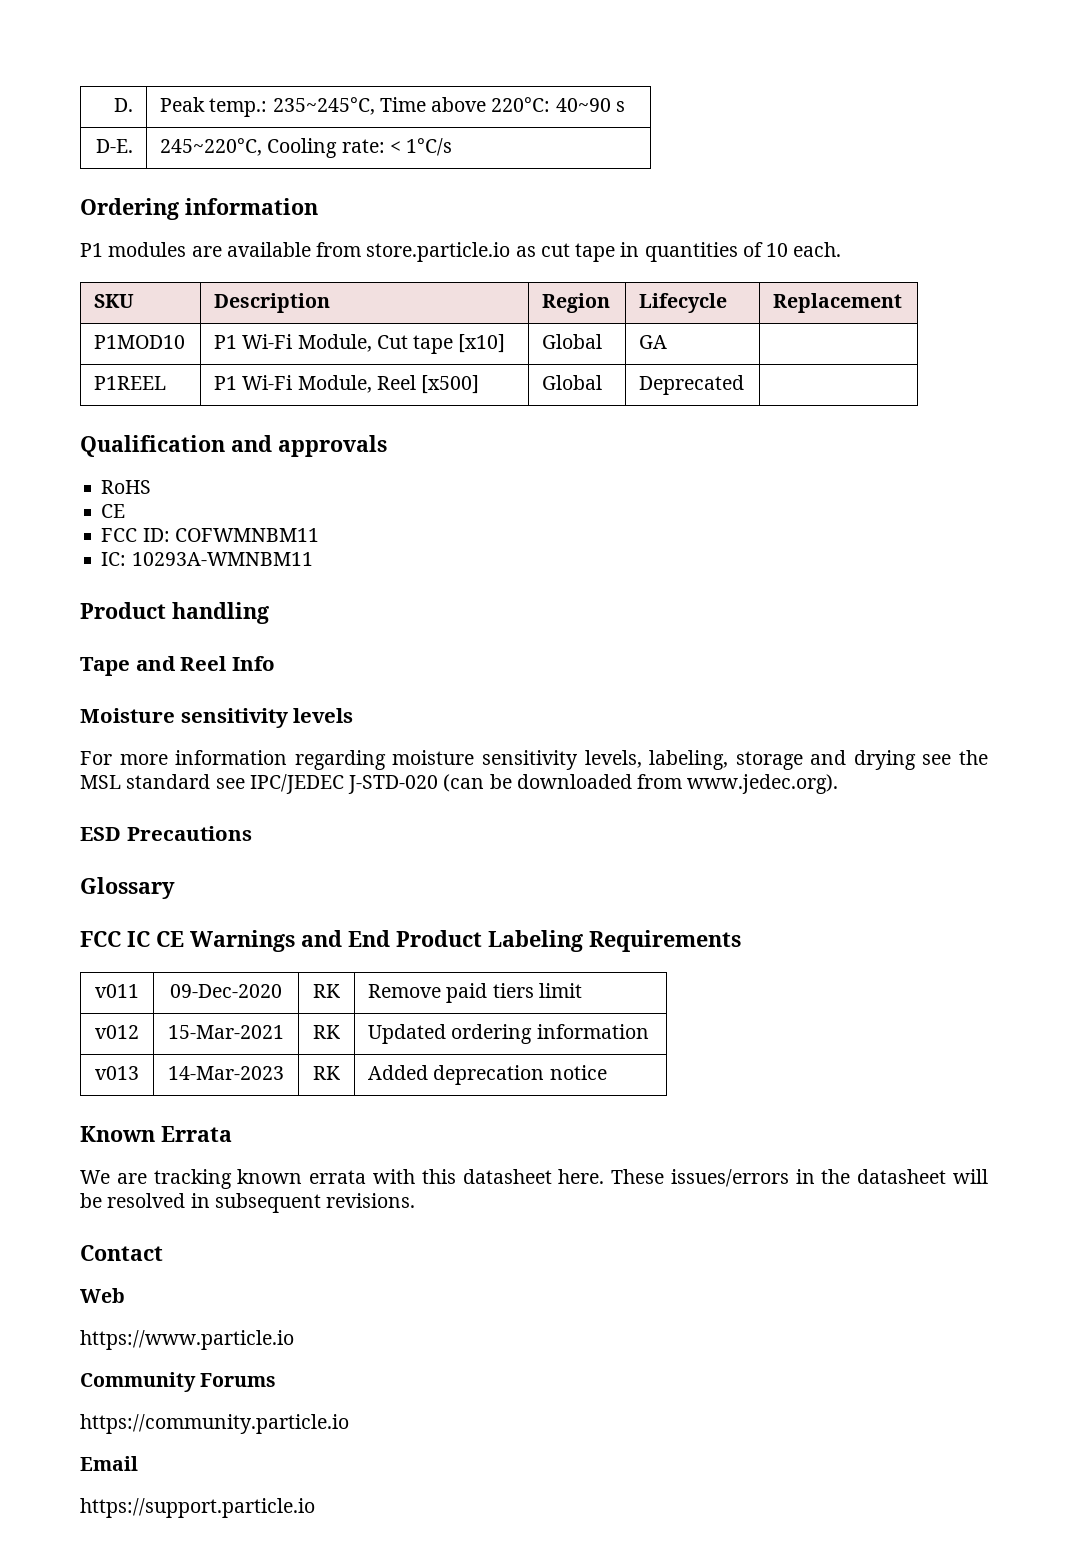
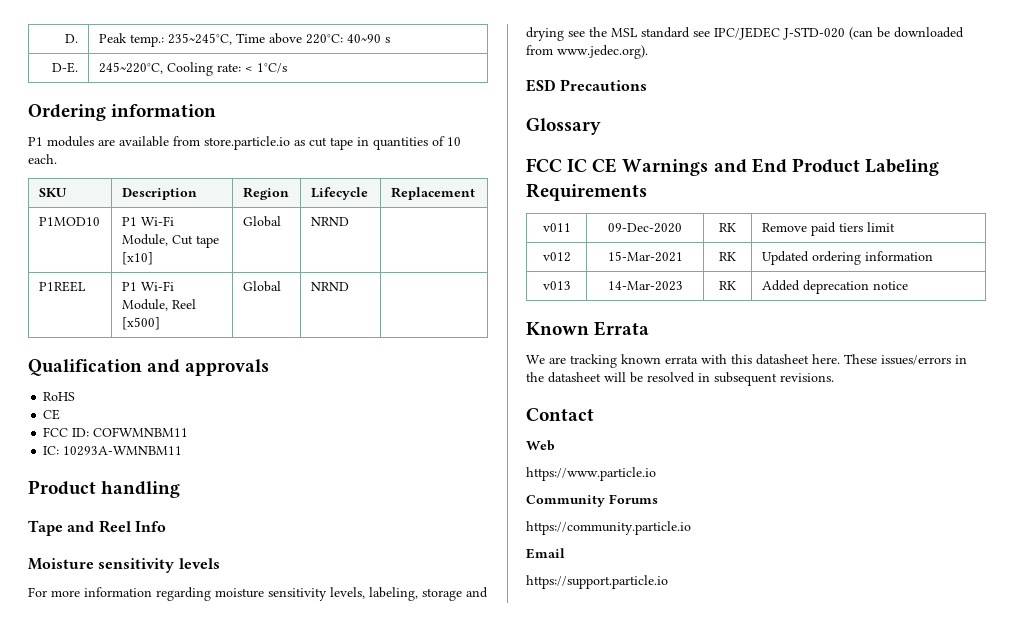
[639,335,668,349] GA -> [310,217,349,226] NRND
[639,375,745,395] Deprecated -> [310,282,349,291] NRND

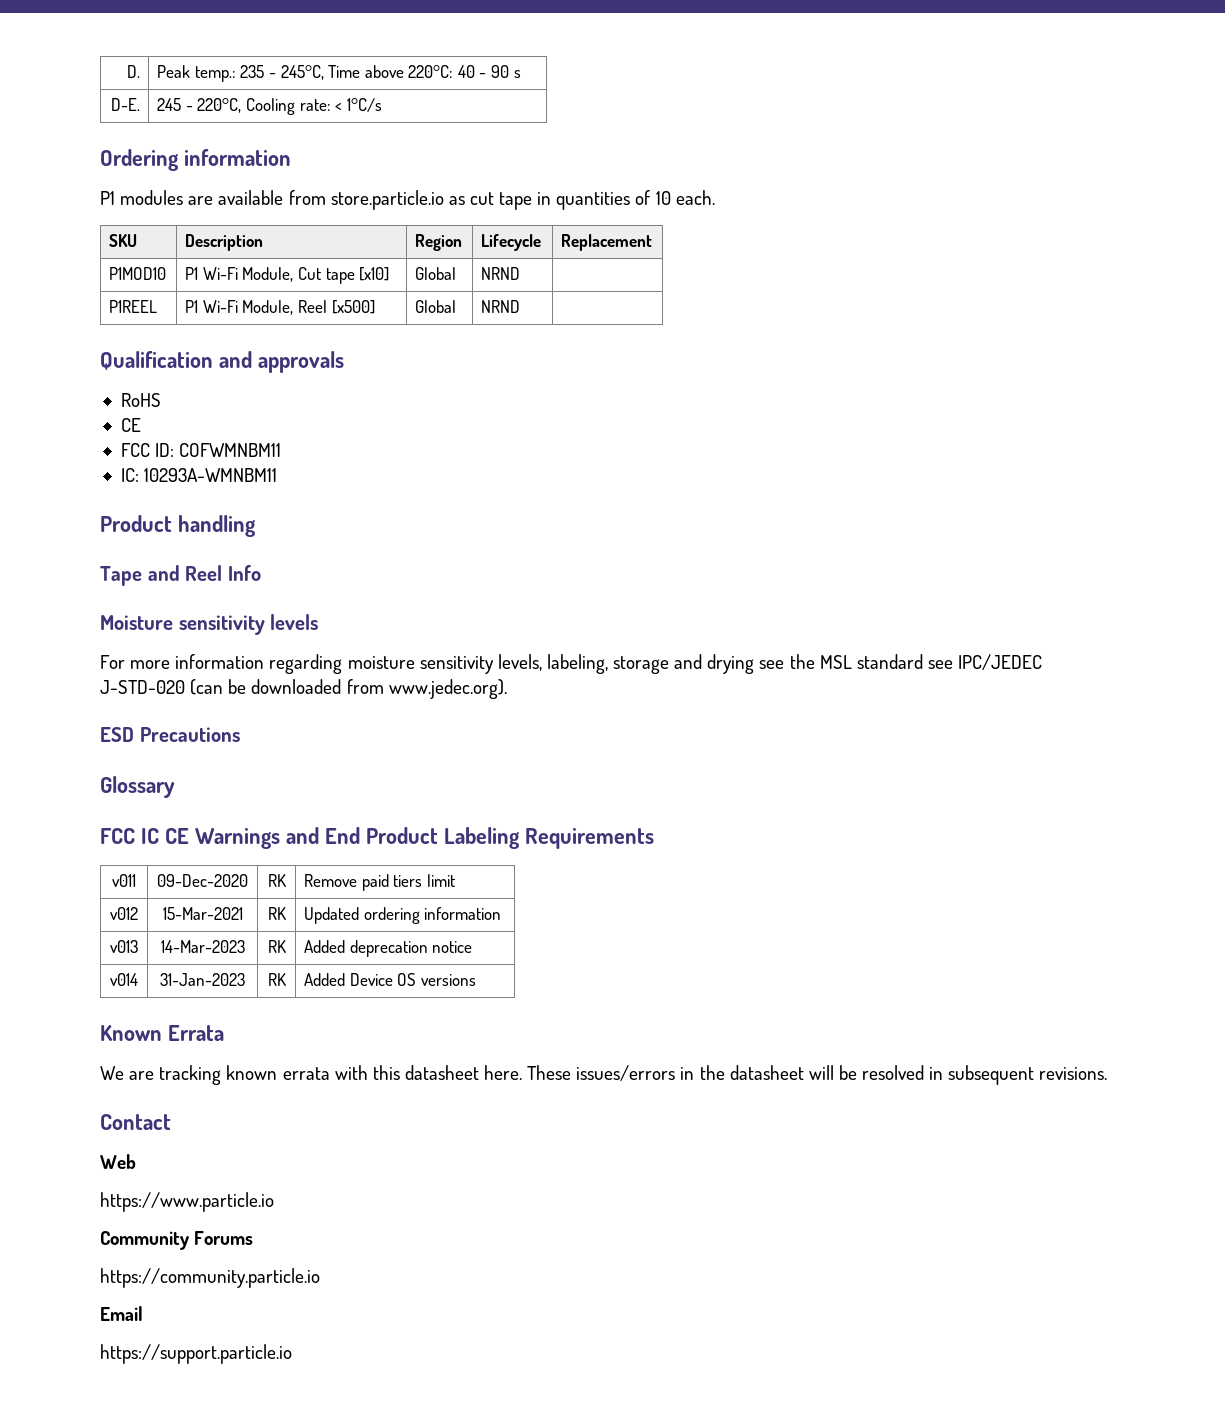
[167,33,381,45] 235~245°C, Time above 220°C: 40~90 -> [240,65,510,80] 235 - 245°C, Time above 220°C: 40 - 90
[98,62,163,74] 245~220°C, -> [157,98,242,113] 245 - 220°C,
(908, 285) none -> [110,973,138,986] [160,973,245,986] [267,973,286,986] [304,973,476,986] // v014 | 31-Jan-2023 | RK | Added Device OS versions

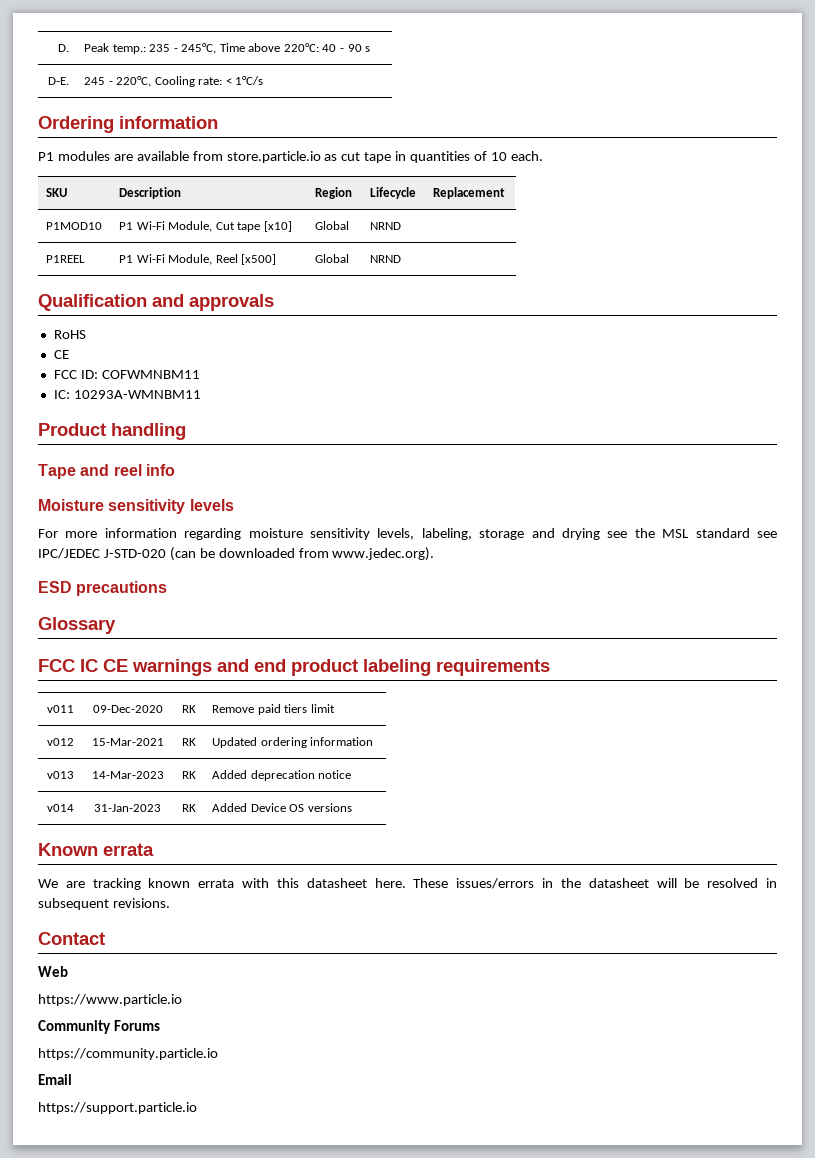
[185,565,261,581] Reel Info -> [113,464,175,476] reel info
[139,727,240,742] Precautions -> [76,581,168,596] precautions
[194,827,654,849] Warnings and End Product Labeling Requirements -> [132,659,550,676] warnings and end product labeling requirements
[167,1025,224,1041] Errata -> [103,843,154,856] errata

